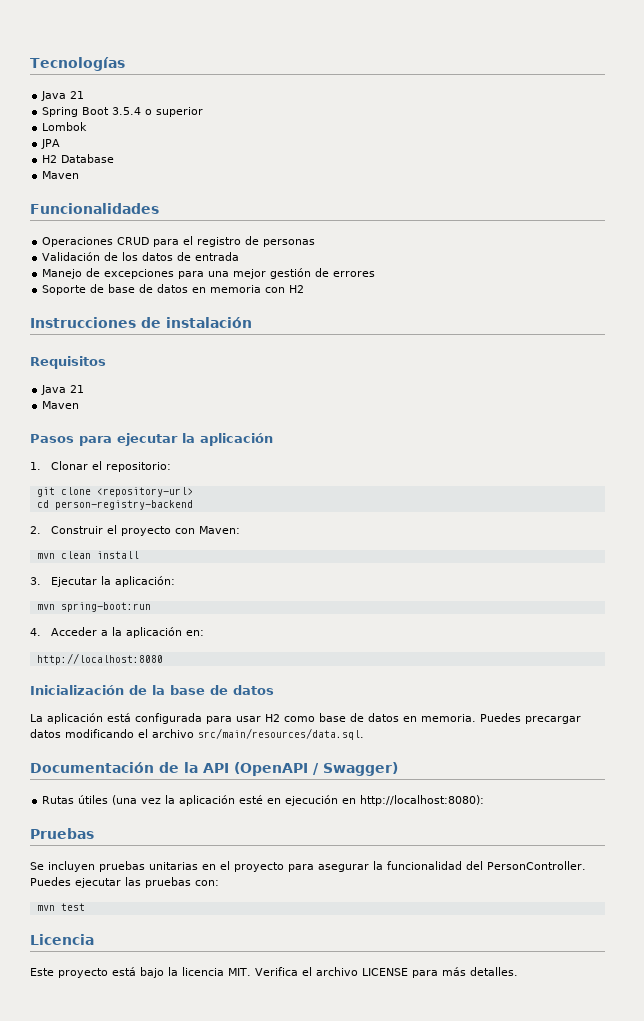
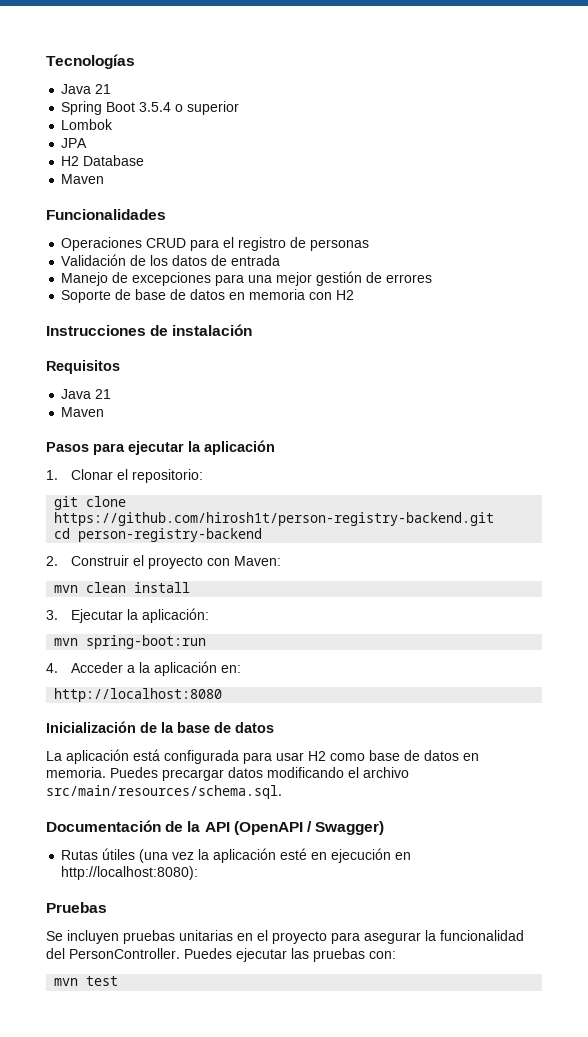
[96,487,193,497] <repository-url> -> [54,512,495,526] https://github.com/hirosh1t/person-registry-backend.git
[198,728,364,740] src/main/resources/data.sql. -> [46,785,282,799] src/main/resources/schema.sql.
[30,934,94,945] [30,967,518,978] // Licencia // Este proyecto está bajo la licencia MIT. Verifica el archivo LICENSE para más detalles. -> (119, 981) none

